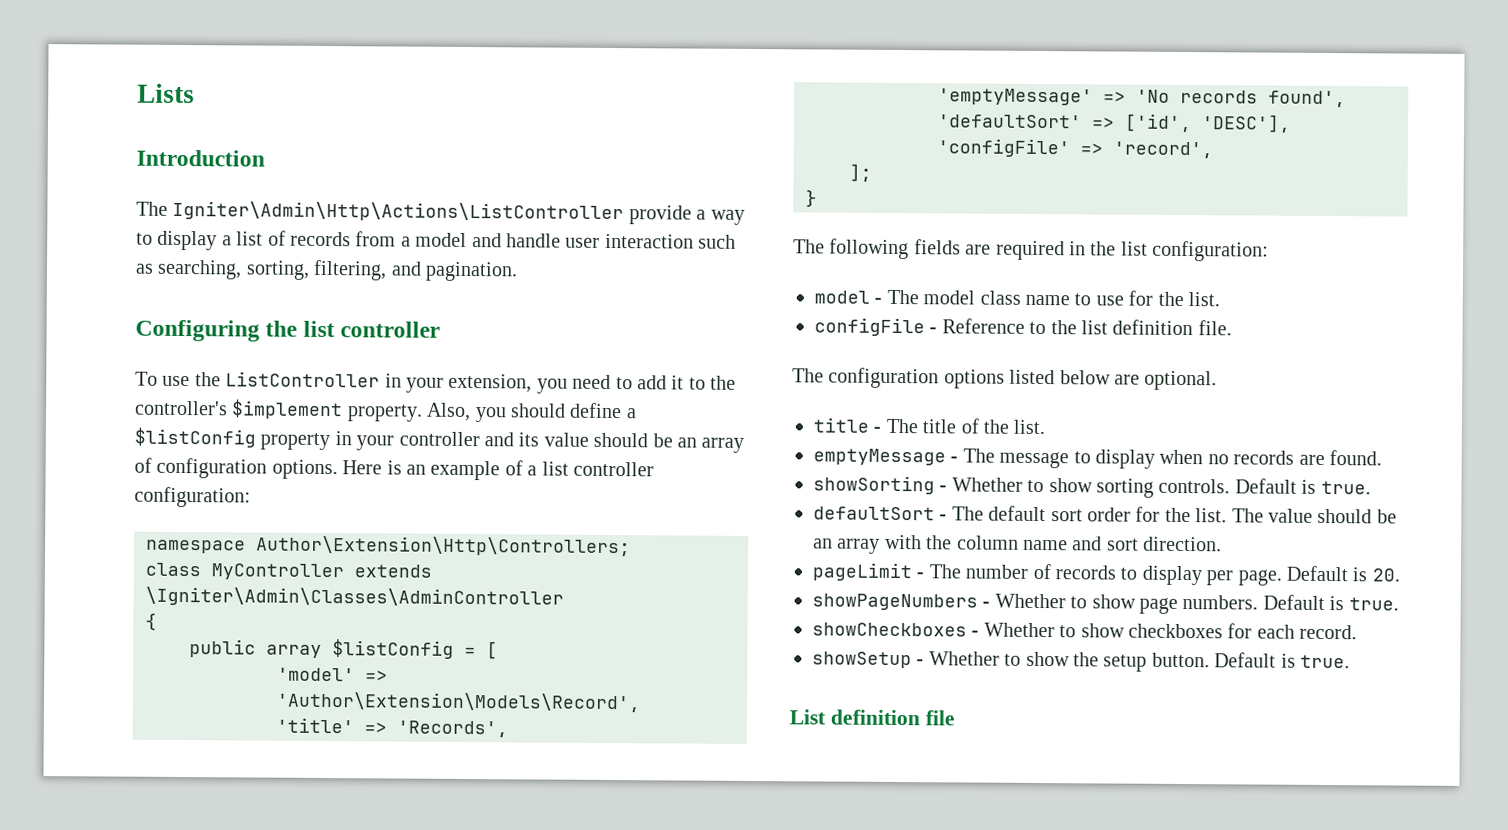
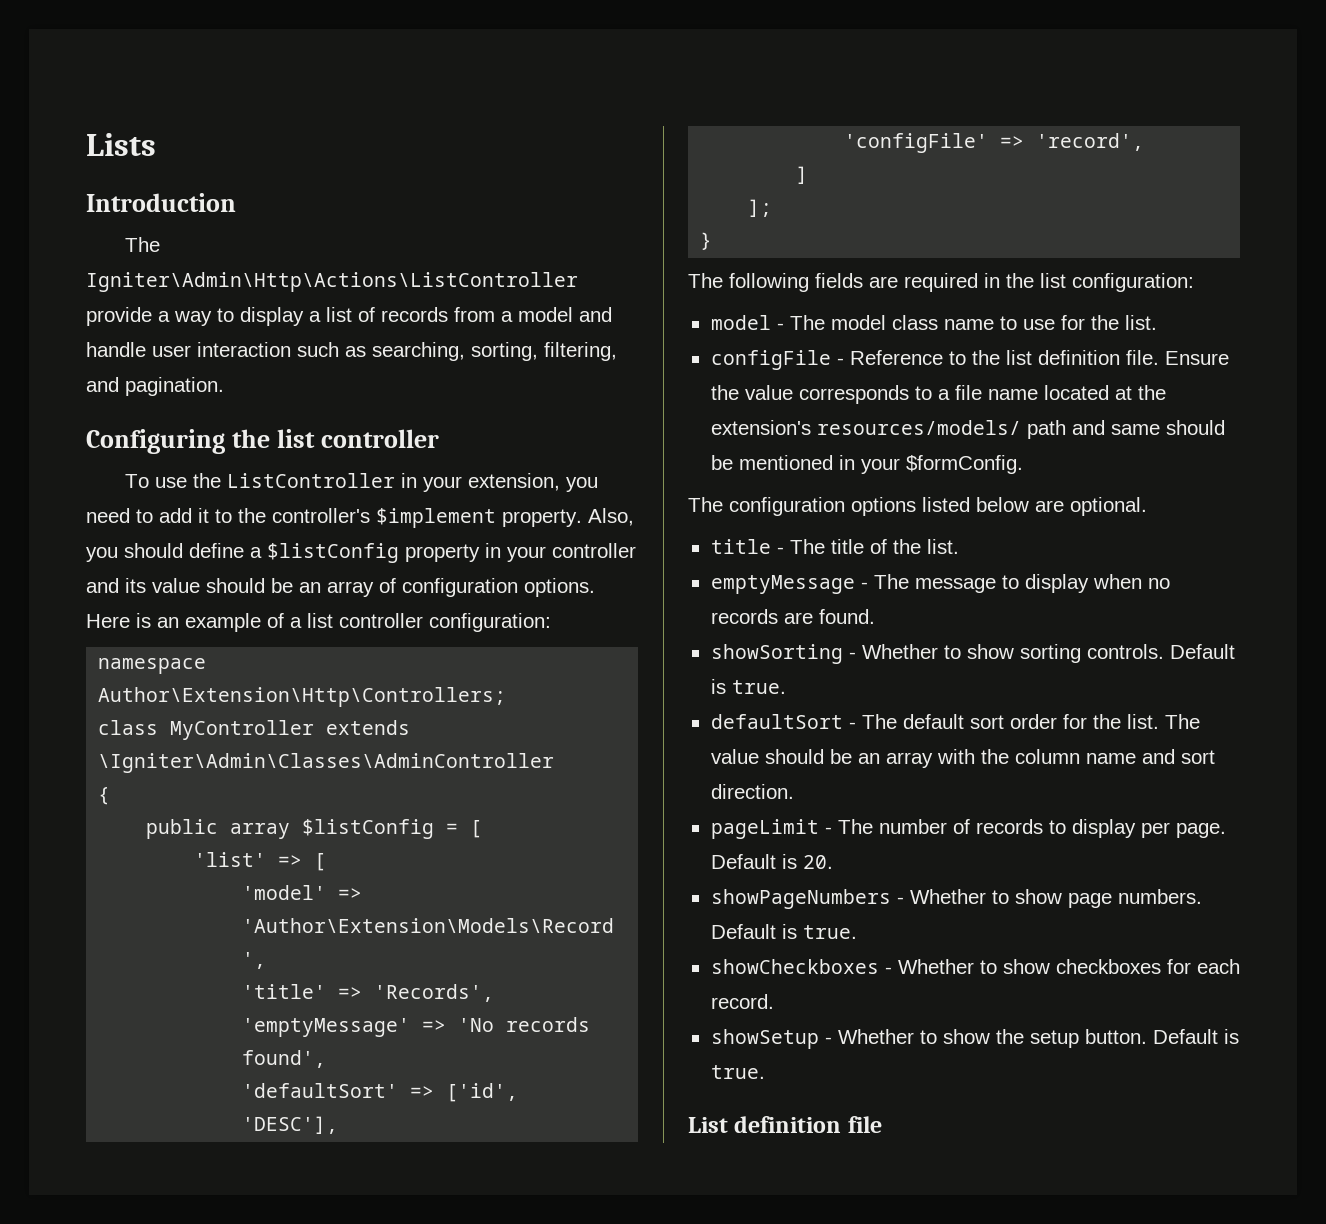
(498, 650) none -> [194,852,327,871] // 'list' => [
(1213, 150) none -> [796,166,809,184] // ]
(1232, 328) none -> [1164,351,1229,365] [710,385,1166,404] [710,420,1225,439] [710,455,1023,474] Ensure the value corresponds to a file name located at the extension's resources/models/ path and same should be mentioned in your $formConfig.

